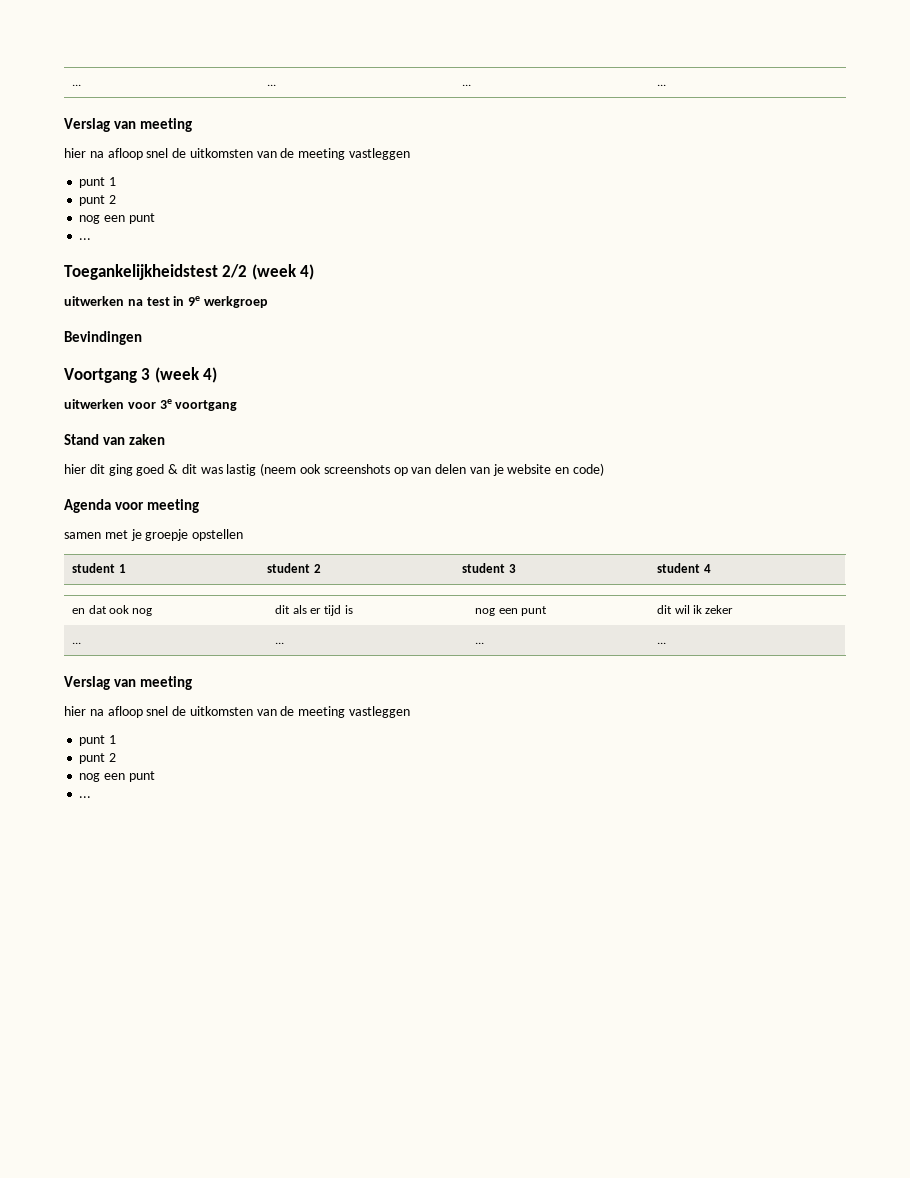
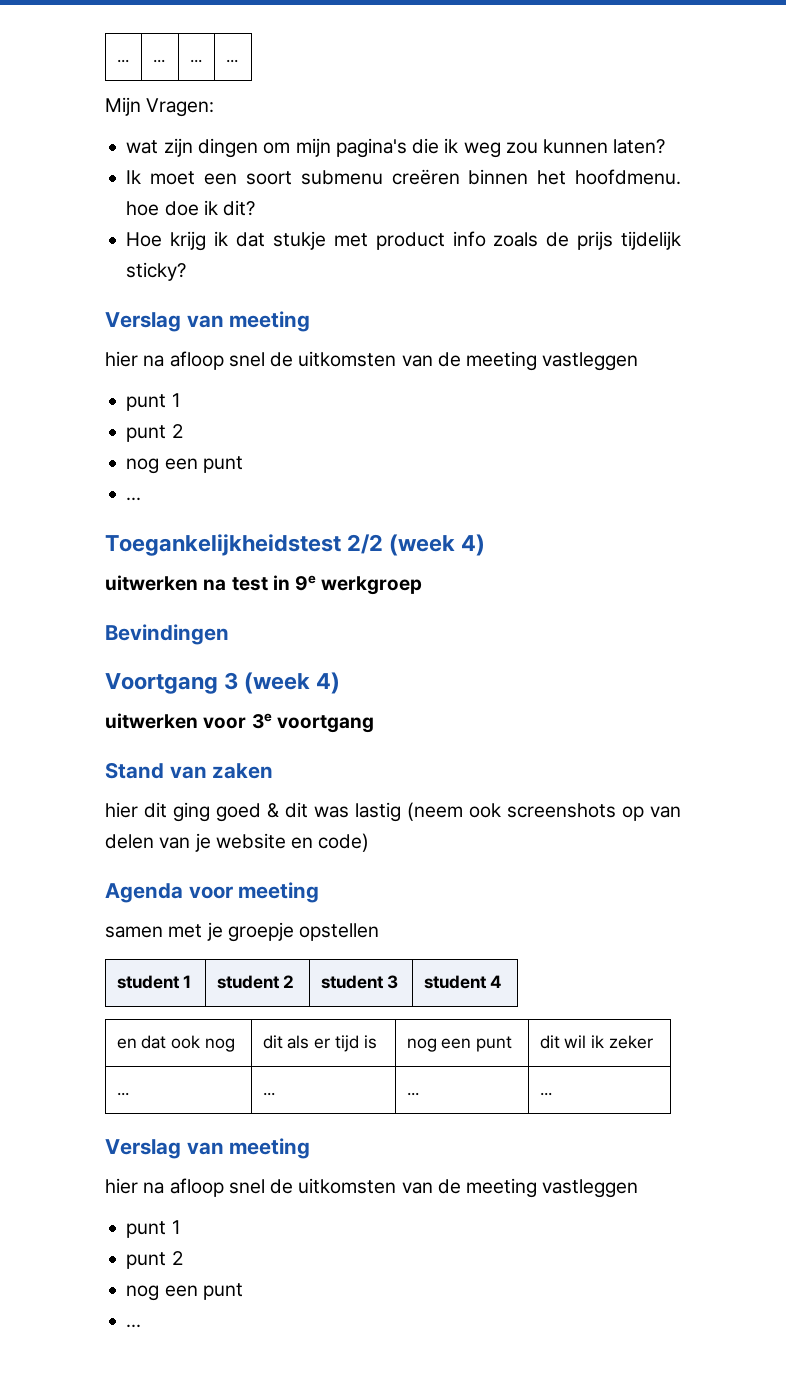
[72,84,82,86] [267,84,277,86] [462,84,472,86] [657,84,667,86] ... | ... | ... | ... -> [116,59,129,63] [152,59,165,63] [189,59,202,63] [225,59,238,63] [105,97,215,117] [126,138,666,158] [126,169,681,185] [126,200,256,216] [126,231,681,251] [126,262,187,281] ... | ... | ... | ... // Mijn Vragen: // wat zijn dingen om mijn pagina's die ik weg zou kunnen laten? // Ik moet een soort submenu creëren binnen het hoofdmenu. hoe doe ik dit? // Hoe krijg ik dat stukje met product info zoals de prijs tijdelijk sticky?

